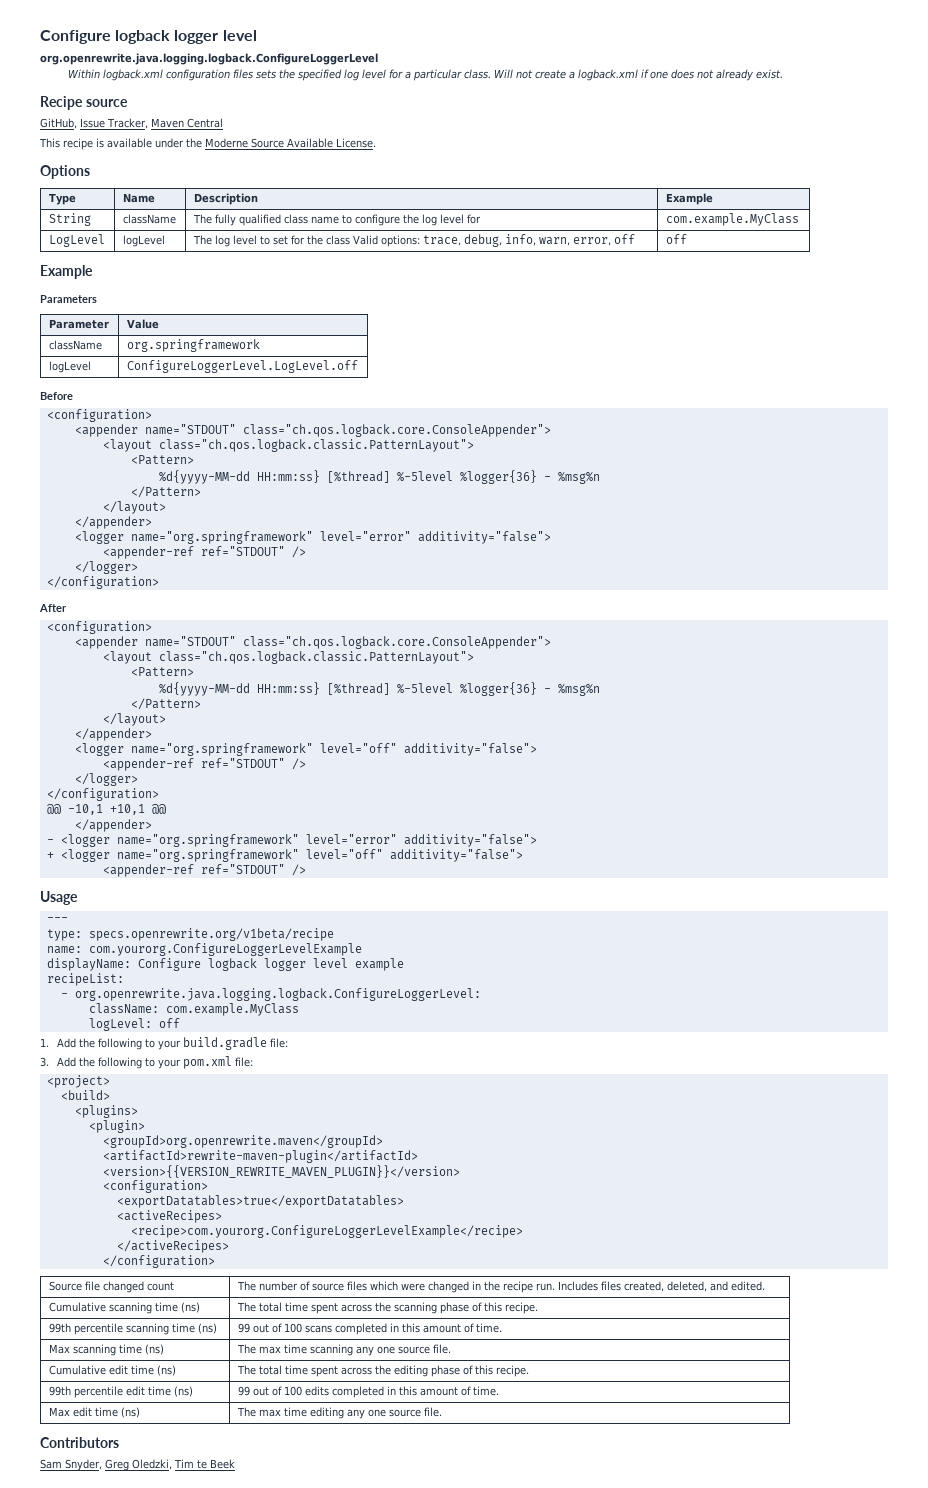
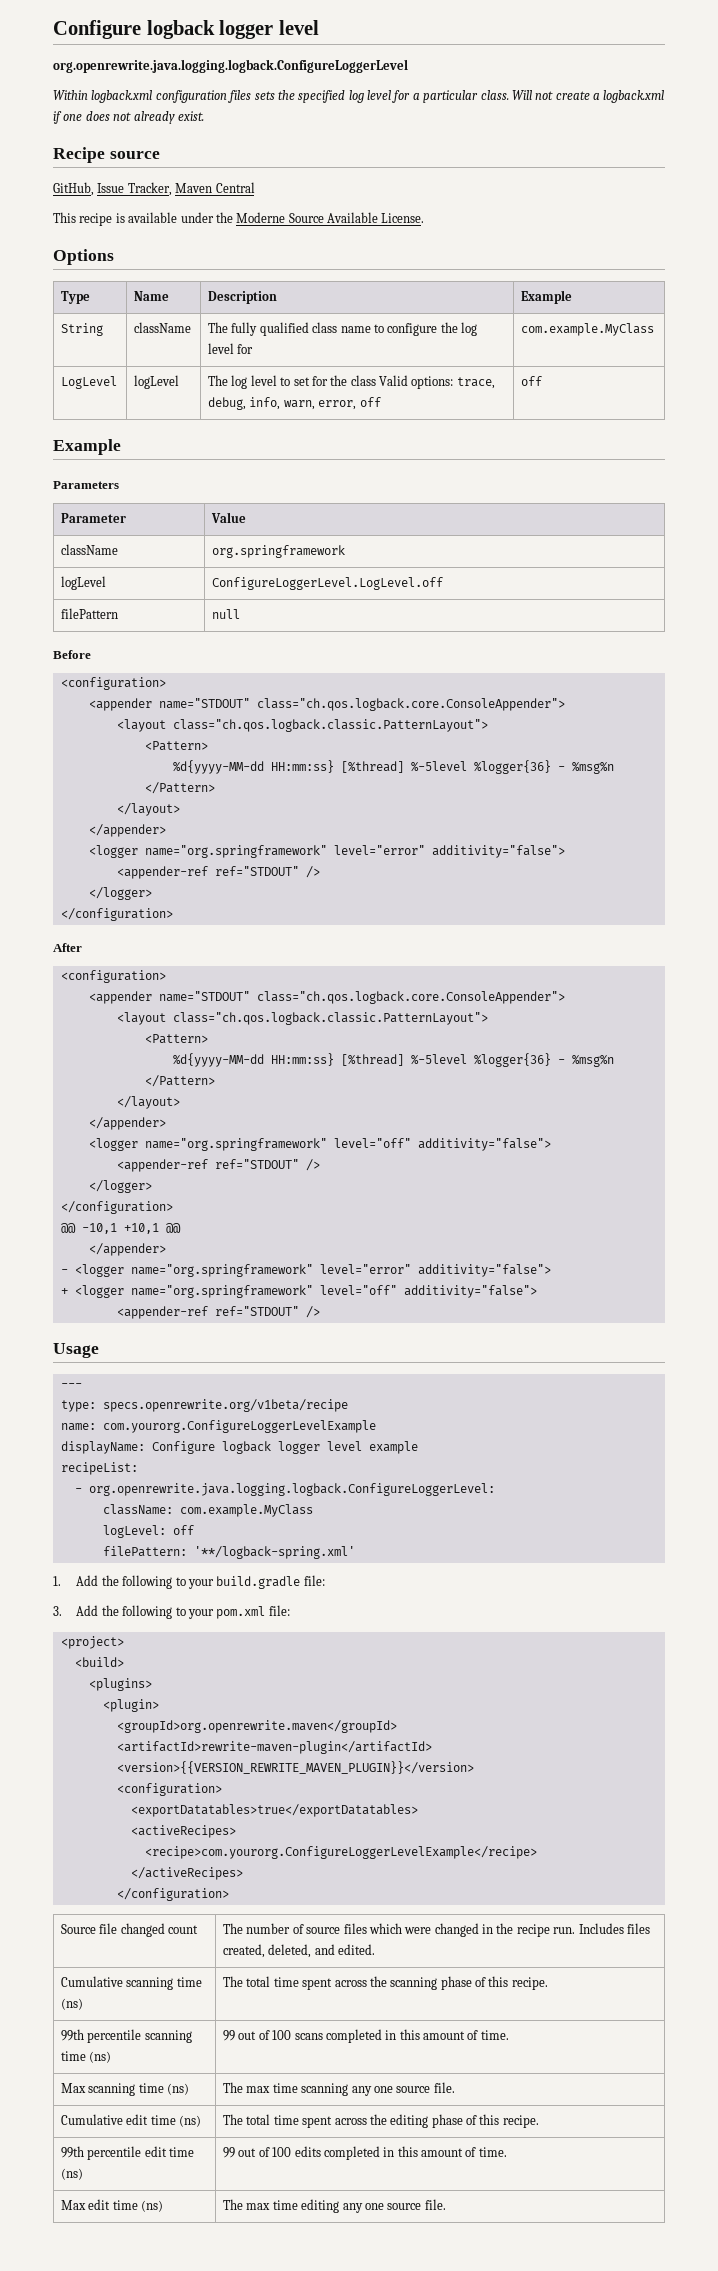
(358, 366) none -> [61,608,119,619] [212,609,241,619] // filePattern | null
(180, 1023) none -> [102,1546,355,1559] // filePattern: '**/logback-spring.xml'
[40,1437,119,1448] [40,1459,235,1471] // Contributors // Sam Snyder, Greg Oledzki, Tim te Beek -> (446, 2204) none

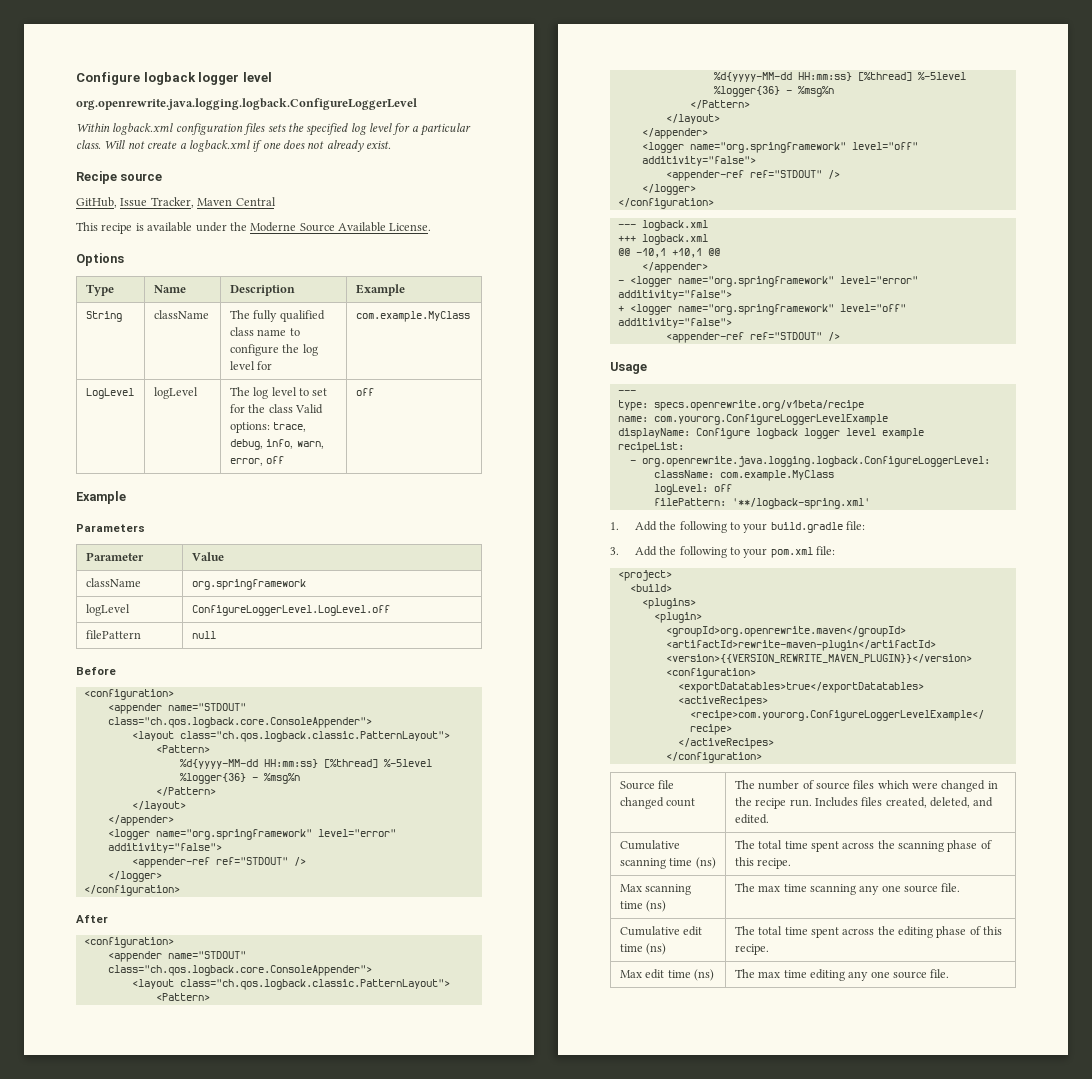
(173, 1207) none -> [617,220,708,231] [617,234,708,245] // --- logback.xml // +++ logback.xml
[61,2029,192,2043] [61,2051,112,2063] [223,2029,509,2043] // 99th percentile scanning time (ns) | 99 out of 100 scans completed in this amount of time. -> (792, 863) none
[61,2146,195,2160] [61,2168,84,2180] [223,2146,507,2160] // 99th percentile edit time (ns) | 99 out of 100 edits completed in this amount of time. -> (769, 949) none

